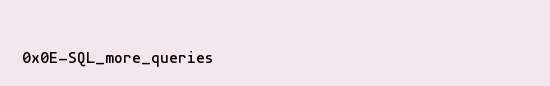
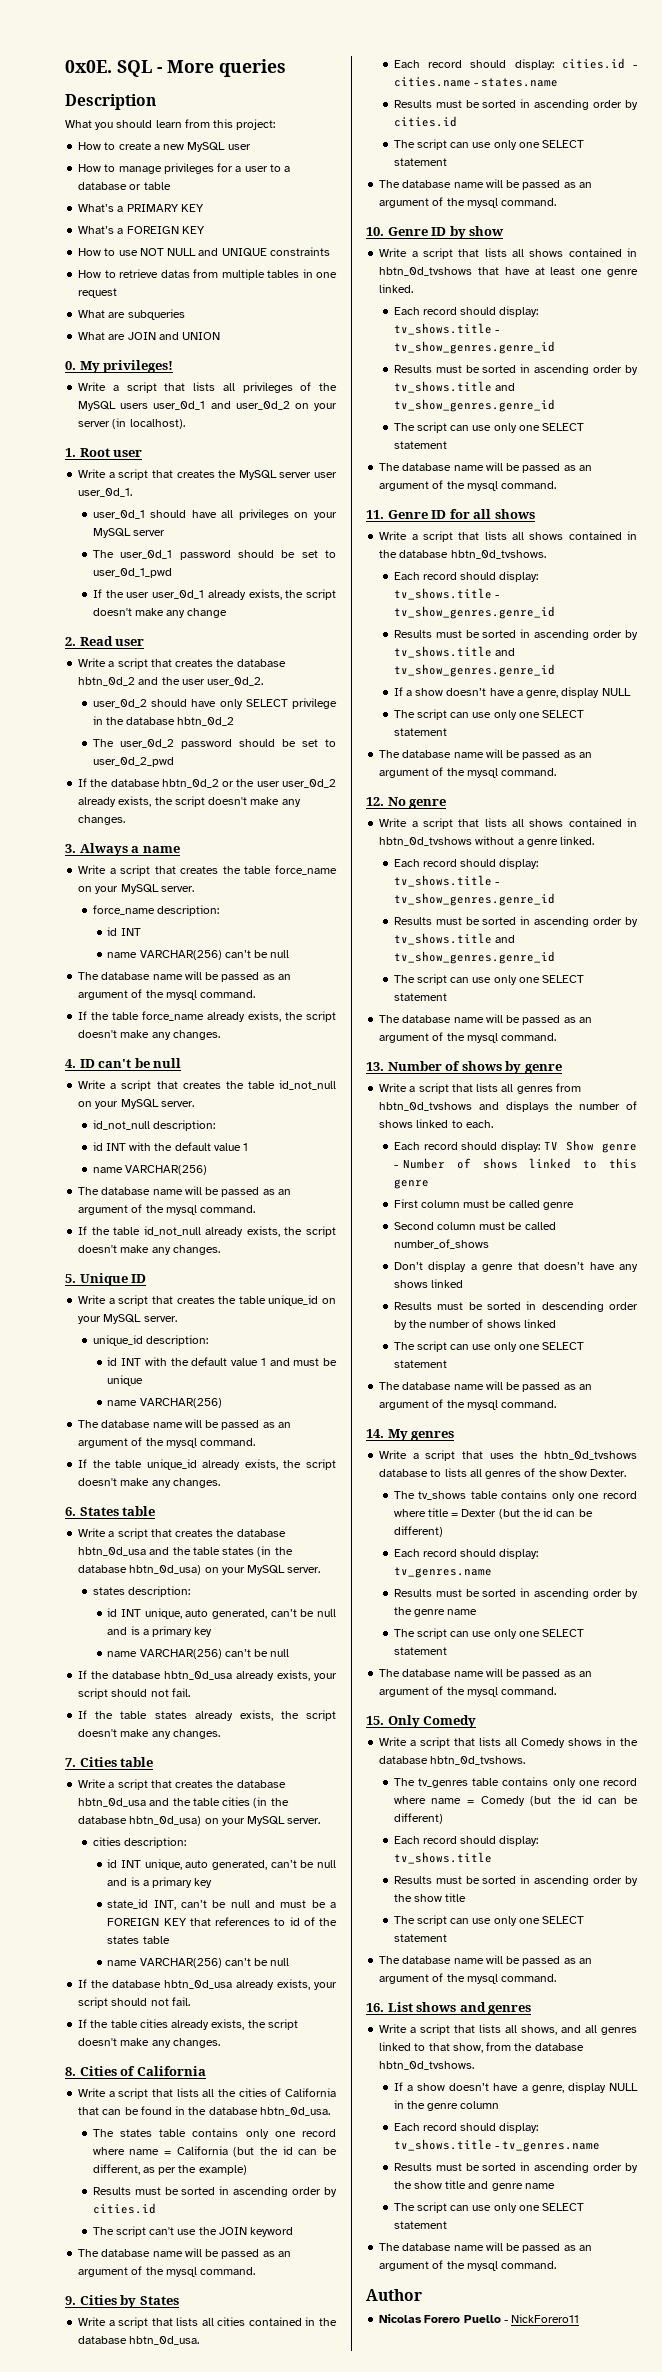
[22,51,214,67] 0x0E-SQL_more_queries -> [65,59,286,77] [65,94,156,110] [65,119,276,130] [78,142,251,152] [78,163,291,174] [78,182,171,190] [78,204,204,212] [78,226,205,234] [78,247,330,257] [78,269,337,280] [78,288,118,298] [78,309,185,320] [78,332,221,340] [65,360,174,373] [78,382,337,393] [78,401,337,411] [78,418,185,429] [65,448,143,457] [78,469,337,480] [78,488,133,497] [92,509,337,520] [92,528,165,538] [92,550,336,560] [92,568,172,578] [92,589,336,600] [92,608,228,618] [65,636,145,646] [78,658,286,669] [78,677,264,686] [92,698,337,709] [92,716,235,726] [92,739,336,749] [92,757,174,767] [78,778,337,788] [78,796,301,807] [78,815,126,825] [65,843,180,856] [78,865,337,876] [78,884,194,894] [92,905,219,916] [107,927,141,936] [107,950,290,960] [78,971,291,982] [78,989,256,1000] [78,1011,336,1022] [78,1030,220,1040] [65,1058,182,1068] [78,1080,336,1091] [78,1099,194,1109] [92,1120,215,1131] [92,1142,249,1151] [92,1165,207,1175] [78,1186,291,1197] [78,1204,256,1215] [78,1226,336,1237] [78,1245,220,1255] [65,1273,147,1286] [78,1295,336,1306] [78,1314,177,1324] [92,1335,208,1346] [107,1357,337,1366] [107,1375,144,1386] [107,1398,222,1408] [78,1419,291,1430] [78,1437,256,1448] [78,1459,336,1470] [78,1478,220,1488] [65,1506,156,1516] [78,1528,286,1539] [78,1546,293,1557] [78,1565,321,1575] [92,1586,190,1597] [107,1608,336,1619] [107,1626,213,1637] [107,1649,290,1659] [78,1670,337,1681] [78,1688,190,1699] [78,1710,336,1721] [78,1729,220,1739] [65,1757,154,1767] [78,1779,286,1790] [78,1797,289,1808] [78,1816,321,1826] [92,1837,186,1848] [107,1859,336,1870] [107,1877,213,1888] [107,1899,336,1910] [107,1917,337,1926] [107,1936,170,1944] [107,1958,290,1968] [78,1979,337,1990] [78,1997,190,2008] [78,2019,298,2030] [78,2038,220,2048] [65,2066,206,2076] [78,2088,336,2099] [78,2106,330,2116] [92,2128,336,2139] [92,2146,337,2157] [92,2164,247,2175] [92,2186,337,2197] [92,2203,156,2214] [92,2226,294,2237] [78,2248,291,2259] [78,2266,256,2277] [65,2295,179,2308] [78,2317,337,2328] [78,2336,200,2345] [393,58,637,70] [393,77,559,87] [393,99,638,110] [393,116,457,127] [393,139,585,150] [393,158,447,166] [379,179,592,190] [379,197,557,208] [366,226,505,239] [379,248,637,259] [379,267,638,277] [379,284,414,293] [393,306,539,317] [393,323,499,335] [393,341,555,354] [393,364,638,375] [393,381,515,393] [393,399,555,412] [393,422,585,433] [393,441,447,449] [379,462,592,473] [379,480,557,491] [366,509,535,519] [379,531,637,542] [379,550,546,559] [393,571,539,582] [393,588,499,600] [393,606,555,619] [393,629,638,640] [393,646,515,658] [393,664,555,677] [393,687,631,698] [393,709,585,720] [393,728,447,736] [379,749,592,760] [379,767,557,778] [366,797,447,809] [379,818,637,829] [379,836,595,847] [393,858,539,869] [393,875,499,887] [393,893,555,906] [393,916,638,927] [393,933,515,945] [393,951,555,964] [393,974,585,985] [393,993,447,1001] [379,1014,592,1025] [379,1032,557,1043] [366,1061,562,1074] [379,1083,581,1094] [379,1101,637,1112] [379,1119,493,1128] [393,1140,637,1153] [393,1158,637,1169] [393,1179,429,1189] [393,1199,574,1210] [393,1222,556,1230] [393,1239,489,1249] [393,1261,638,1272] [393,1279,463,1288] [393,1301,638,1312] [393,1319,556,1330] [393,1341,585,1352] [393,1360,447,1368] [379,1381,592,1392] [379,1399,557,1410] [366,1429,455,1441] [379,1450,637,1461] [379,1468,627,1479] [393,1490,637,1501] [393,1508,593,1519] [393,1526,443,1537] [393,1548,539,1559] [393,1567,492,1578] [393,1588,638,1599] [393,1607,478,1617] [393,1628,585,1639] [393,1647,447,1655] [379,1668,592,1679] [379,1686,557,1697] [366,1715,477,1728] [379,1737,638,1748] [379,1756,526,1765] [393,1777,637,1788] [393,1795,638,1806] [393,1813,443,1824] [393,1835,539,1846] [393,1852,492,1864] [393,1875,638,1886] [393,1893,467,1902] [393,1915,585,1926] [393,1934,447,1942] [379,1955,592,1966] [379,1973,557,1984] [366,2002,532,2015] [379,2024,637,2035] [379,2042,584,2053] [379,2061,475,2070] [393,2082,638,2093] [393,2100,500,2111] [393,2122,539,2133] [393,2139,601,2152] [393,2162,638,2173] [393,2180,555,2191] [393,2202,585,2213] [393,2221,447,2229] [379,2242,592,2253] [379,2260,557,2271] [366,2289,422,2301] [379,2314,580,2323] 0x0E. SQL - More queries // Description // What you should learn from this project: // How to create a new MySQL user // How to manage privileges for a user to a database or table // What’s a PRIMARY KEY // What’s a FOREIGN KEY // How to use NOT NULL and UNIQUE constraints // How to retrieve datas from multiple tables in one request // What are subqueries // What are JOIN and UNION // 0. My privileges! // Write a script that lists all privileges of the MySQL users user_0d_1 and user_0d_2 on your server (in localhost). // 1. Root user // Write a script that creates the MySQL server user user_0d_1. // user_0d_1 should have all privileges on your MySQL server // The user_0d_1 password should be set to user_0d_1_pwd // If the user user_0d_1 already exists, the script doesn't make any change // 2. Read user // Write a script that creates the database hbtn_0d_2 and the user user_0d_2. // user_0d_2 should have only SELECT privilege in the database hbtn_0d_2 // The user_0d_2 password should be set to user_0d_2_pwd // If the database hbtn_0d_2 or the user user_0d_2 already exists, the script doesn't make any changes. // 3. Always a name // Write a script that creates the table force_name on your MySQL server. // force_name description: // id INT // name VARCHAR(256) can’t be null // The database name will be passed as an argument of the mysql command. // If the table force_name already exists, the script doesn't make any changes. // 4. ID can't be null // Write a script that creates the table id_not_null on your MySQL server. // id_not_null description: // id INT with the default value 1 // name VARCHAR(256) // The database name will be passed as an argument of the mysql command. // If the table id_not_null already exists, the script doesn't make any changes. // 5. Unique ID // Write a script that creates the table unique_id on your MySQL server. // unique_id description: // id INT with the default value 1 and must be unique // name VARCHAR(256) // The database name will be passed as an argument of the mysql command. // If the table unique_id already exists, the script doesn't make any changes. // 6. States table // Write a script that creates the database hbtn_0d_usa and the table states (in the database hbtn_0d_usa) on your MySQL server. // states description: // id INT unique, auto generated, can’t be null and is a primary key // name VARCHAR(256) can’t be null // If the database hbtn_0d_usa already exists, your script should not fail. // If the table states already exists, the script doesn't make any changes. // 7. Cities table // Write a script that creates the database hbtn_0d_usa and the table cities (in the database hbtn_0d_usa) on your MySQL server. // cities description: // id INT unique, auto generated, can’t be null and is a primary key // state_id INT, can’t be null and must be a FOREIGN KEY that references to id of the states table // name VARCHAR(256) can’t be null // If the database hbtn_0d_usa already exists, your script should not fail. // If the table cities already exists, the script doesn't make any changes. // 8. Cities of California // Write a script that lists all the cities of California that can be found in the database hbtn_0d_usa. // The states table contains only one record where name = California (but the id can be different, as per the example) // Results must be sorted in ascending order by cities.id // The script can't use the JOIN keyword // The database name will be passed as an argument of the mysql command. // 9. Cities by States // Write a script that lists all cities contained in the database hbtn_0d_usa. // Each record should display: cities.id - cities.name - states.name // Results must be sorted in ascending order by cities.id // The script can use only one SELECT statement // The database name will be passed as an argument of the mysql command. // 10. Genre ID by show // Write a script that lists all shows contained in hbtn_0d_tvshows that have at least one genre linked. // Each record should display: tv_shows.title - tv_show_genres.genre_id // Results must be sorted in ascending order by tv_shows.title and tv_show_genres.genre_id // The script can use only one SELECT statement // The database name will be passed as an argument of the mysql command. // 11. Genre ID for all shows // Write a script that lists all shows contained in the database hbtn_0d_tvshows. // Each record should display: tv_shows.title - tv_show_genres.genre_id // Results must be sorted in ascending order by tv_shows.title and tv_show_genres.genre_id // If a show doesn’t have a genre, display NULL // The script can use only one SELECT statement // The database name will be passed as an argument of the mysql command. // 12. No genre // Write a script that lists all shows contained in hbtn_0d_tvshows without a genre linked. // Each record should display: tv_shows.title - tv_show_genres.genre_id // Results must be sorted in ascending order by tv_shows.title and tv_show_genres.genre_id // The script can use only one SELECT statement // The database name will be passed as an argument of the mysql command. // 13. Number of shows by genre // Write a script that lists all genres from hbtn_0d_tvshows and displays the number of shows linked to each. // Each record should display: TV Show genre - Number of shows linked to this genre // First column must be called genre // Second column must be called number_of_shows // Don’t display a genre that doesn’t have any shows linked // Results must be sorted in descending order by the number of shows linked // The script can use only one SELECT statement // The database name will be passed as an argument of the mysql command. // 14. My genres // Write a script that uses the hbtn_0d_tvshows database to lists all genres of the show Dexter. // The tv_shows table contains only one record where title = Dexter (but the id can be different) // Each record should display: tv_genres.name // Results must be sorted in ascending order by the genre name // The script can use only one SELECT statement // The database name will be passed as an argument of the mysql command. // 15. Only Comedy // Write a script that lists all Comedy shows in the database hbtn_0d_tvshows. // The tv_genres table contains only one record where name = Comedy (but the id can be different) // Each record should display: tv_shows.title // Results must be sorted in ascending order by the show title // The script can use only one SELECT statement // The database name will be passed as an argument of the mysql command. // 16. List shows and genres // Write a script that lists all shows, and all genres linked to that show, from the database hbtn_0d_tvshows. // If a show doesn’t have a genre, display NULL in the genre column // Each record should display: tv_shows.title - tv_genres.name // Results must be sorted in ascending order by the show title and genre name // The script can use only one SELECT statement // The database name will be passed as an argument of the mysql command. // Author // Nicolas Forero Puello - NickForero11

